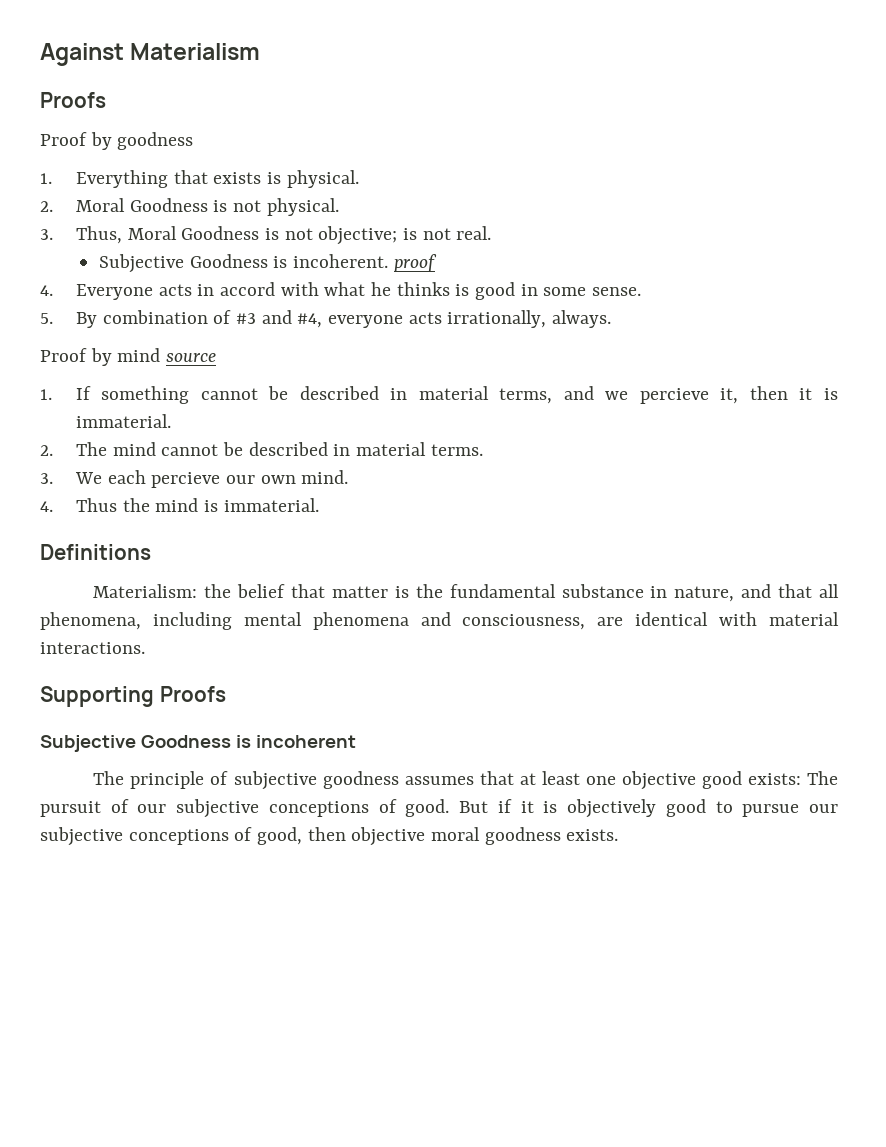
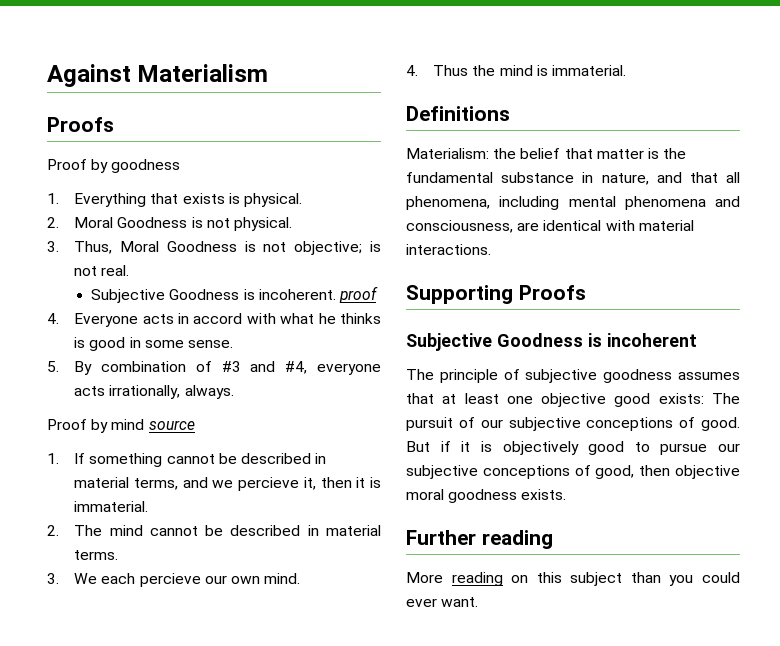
(619, 835) none -> [406,530,553,549] [406,572,740,586] [406,597,479,607] // Further reading // More reading on this subject than you could ever want.

